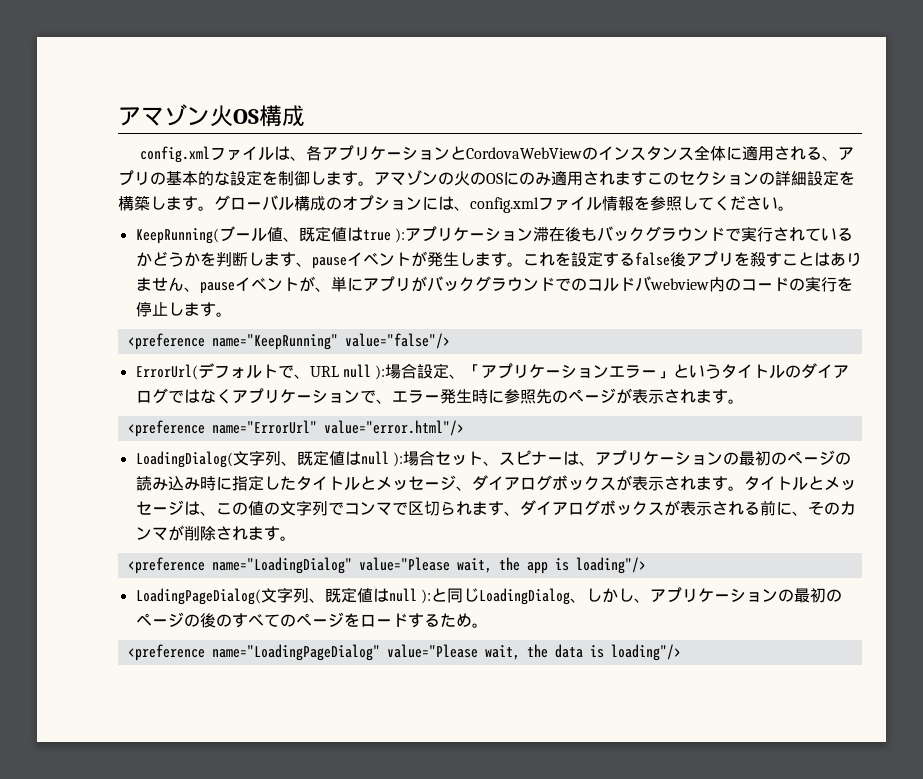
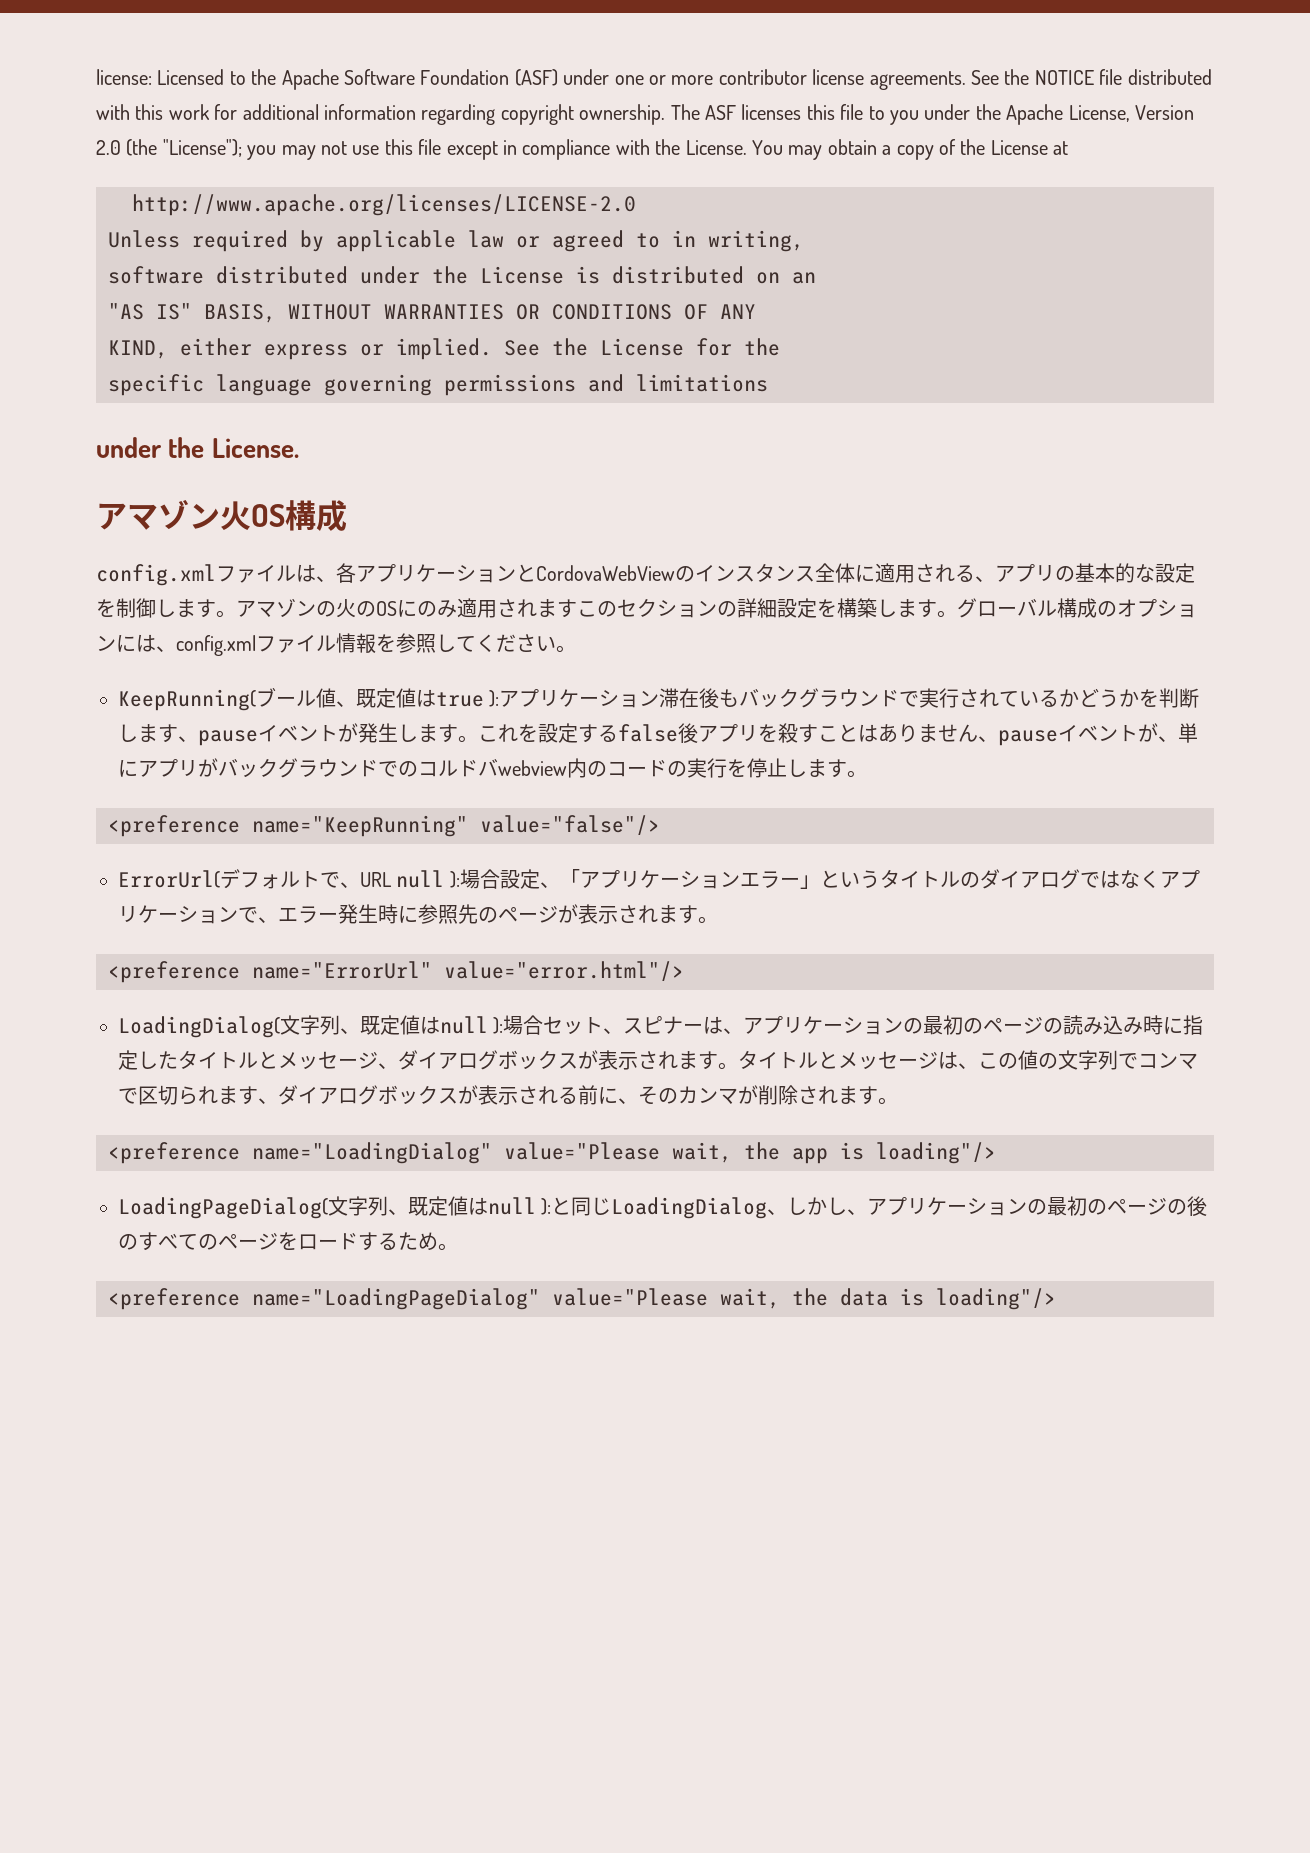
(118, 116) none -> [96,69,1212,90] [96,104,1194,125] [96,139,1069,160] [132,194,636,216] [108,230,804,252] [108,266,816,284] [108,303,756,323] [108,338,780,360] [108,374,768,396] [96,437,299,458] license: Licensed to the Apache Software Foundation (ASF) under one or more contributor license agreements. See the NOTICE file distributed with this work for additional information regarding copyright ownership. The ASF licenses this file to you under the Apache License, Version 2.0 (the "License"); you may not use this file except in compliance with the License. You may obtain a copy of the License at // http://www.apache.org/licenses/LICENSE-2.0 // Unless required by applicable law or agreed to in writing, // software distributed under the License is distributed on an // "AS IS" BASIS, WITHOUT WARRANTIES OR CONDITIONS OF ANY // KIND, either express or implied. See the License for the // specific language governing permissions and limitations // under the License. //

